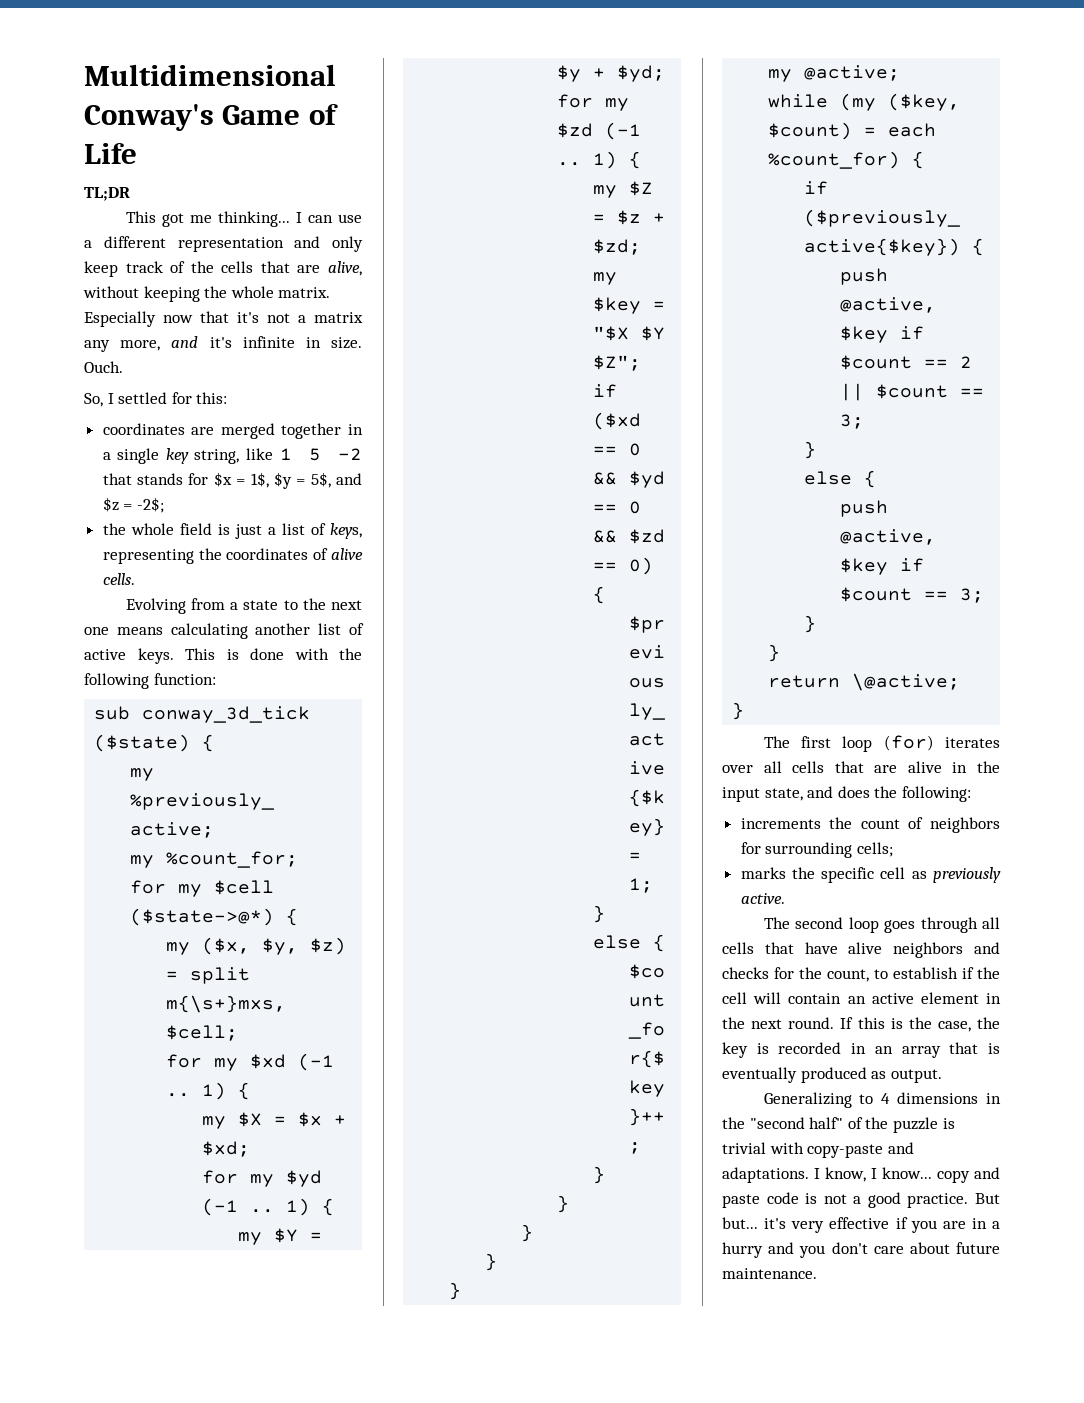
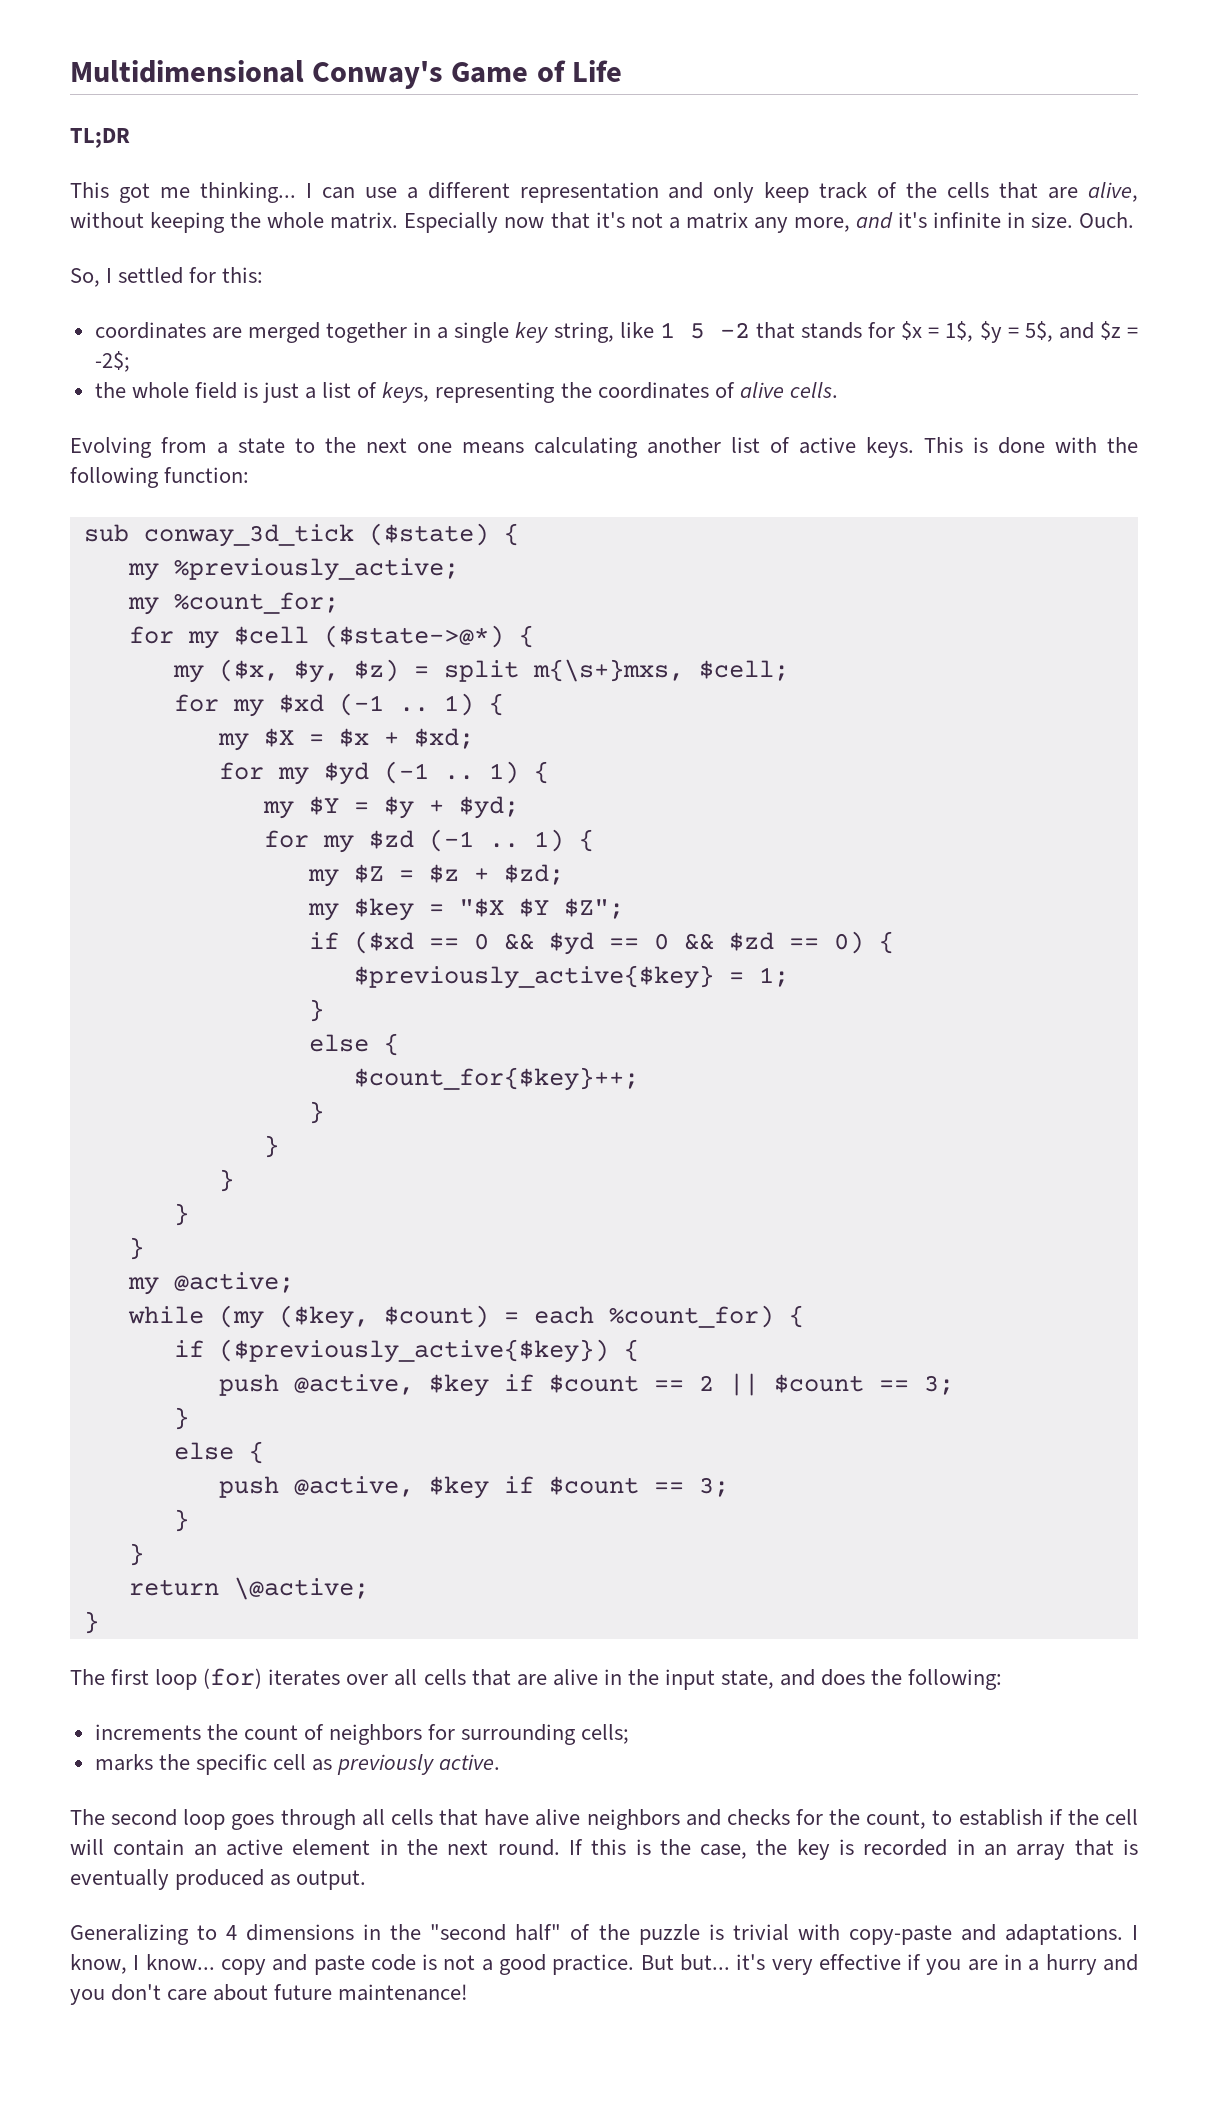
[722,1268,817,1279] maintenance. -> [338,1984,469,2001] maintenance!

